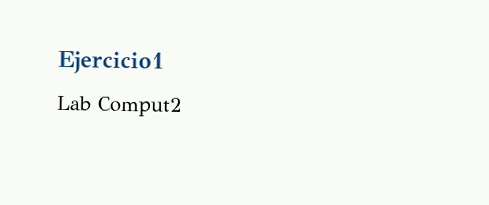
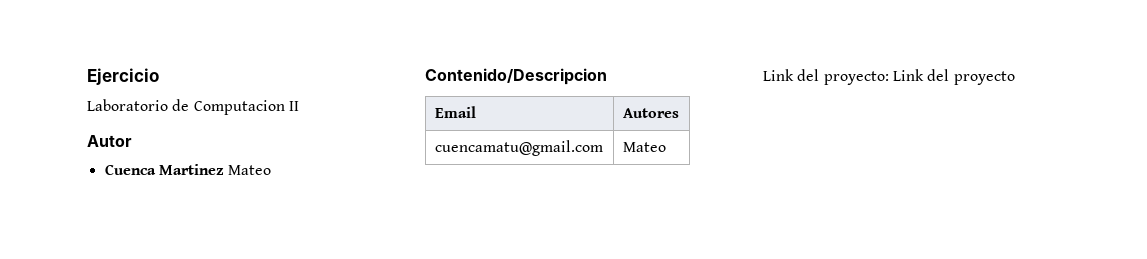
[57,50,165,75] [56,95,183,117] Ejercicio1 // Lab Comput2 -> [87,68,159,85] [87,99,299,115] [87,135,132,147] [104,164,272,175] [425,68,607,85] [434,106,476,118] [622,108,679,118] [434,140,603,156] [622,142,666,152] [763,69,1015,85] Ejercicio // Laboratorio de Computacion II // Autor // Cuenca Martinez Mateo // Contenido/Descripcion // Email | Autores // cuencamatu@gmail.com | Mateo // Link del proyecto: Link del proyecto

